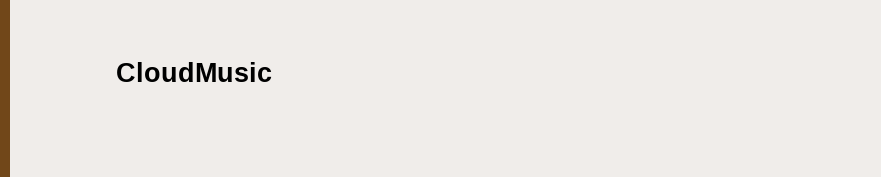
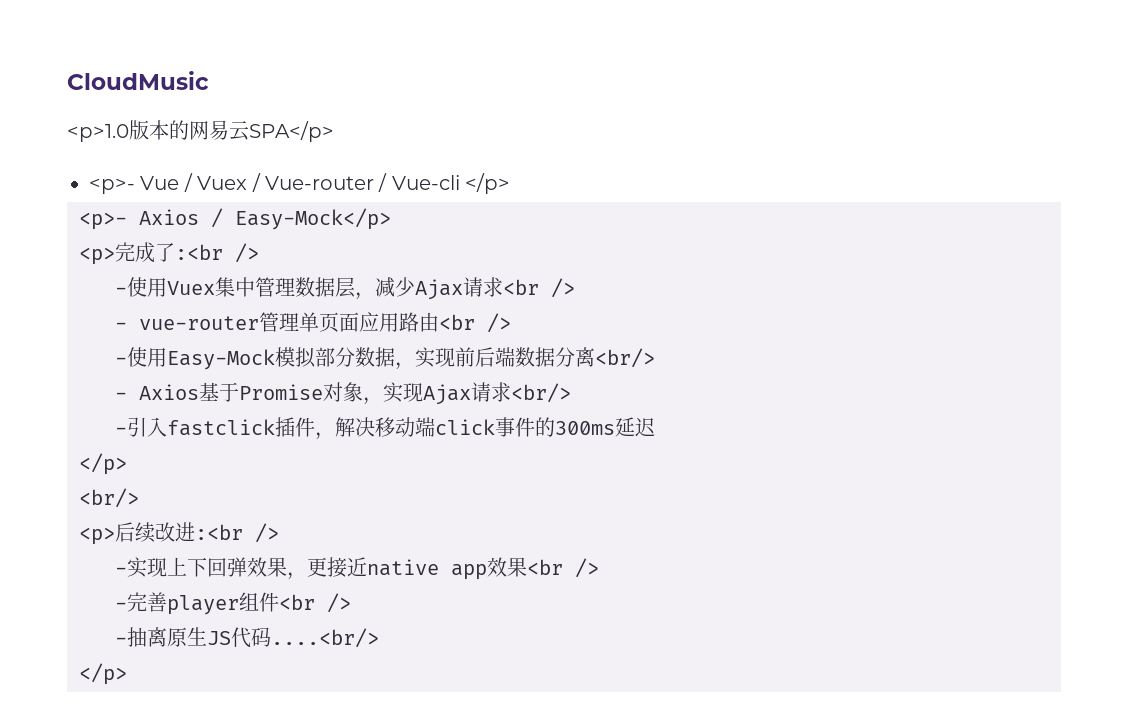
(272, 72) none -> [67,120,334,142] [89,173,511,194] [79,208,391,230] [79,242,259,265] [115,277,575,300] [115,312,511,333] [115,347,655,370] [115,382,571,405] [115,417,655,440] [79,453,127,475] [79,488,139,508] [79,522,279,545] [115,557,599,580] [115,592,351,615] [115,627,379,648] [79,663,127,685] // <p>1.0版本的网易云SPA</p> // <p>- Vue / Vuex / Vue-router / Vue-cli </p> // <p>- Axios / Easy-Mock</p> // <p>完成了:<br /> // -使用Vuex集中管理数据层，减少Ajax请求<br /> // - vue-router管理单页面应用路由<br /> // -使用Easy-Mock模拟部分数据，实现前后端数据分离<br/> // - Axios基于Promise对象，实现Ajax请求<br/> // -引入fastclick插件，解决移动端click事件的300ms延迟 // </p> // <br/> // <p>后续改进:<br /> // -实现上下回弹效果，更接近native app效果<br /> // -完善player组件<br /> // -抽离原生JS代码....<br/> // </p>

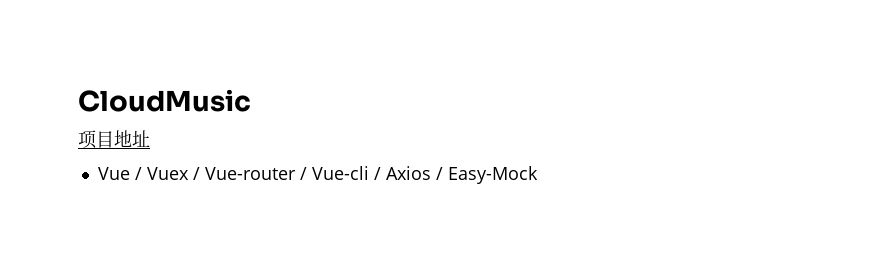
[67,120,334,142] [89,178,135,194] <p>1.0版本的网易云SPA</p> // <p>- -> [78,130,150,149] 项目地址 //
[465,173,511,194] [79,208,391,230] [79,242,259,265] [115,277,575,300] [115,312,511,333] [115,347,655,370] [115,382,571,405] [115,417,655,440] [79,453,127,475] [79,488,139,508] [79,522,279,545] [115,557,599,580] [115,592,351,615] [115,627,379,648] [79,663,127,685] </p> // <p>- Axios / Easy-Mock</p> // <p>完成了:<br /> // -使用Vuex集中管理数据层，减少Ajax请求<br /> // - vue-router管理单页面应用路由<br /> // -使用Easy-Mock模拟部分数据，实现前后端数据分离<br/> // - Axios基于Promise对象，实现Ajax请求<br/> // -引入fastclick插件，解决移动端click事件的300ms延迟 // </p> // <br/> // <p>后续改进:<br /> // -实现上下回弹效果，更接近native app效果<br /> // -完善player组件<br /> // -抽离原生JS代码....<br/> // </p> -> [373,166,538,184] / Axios / Easy-Mock

